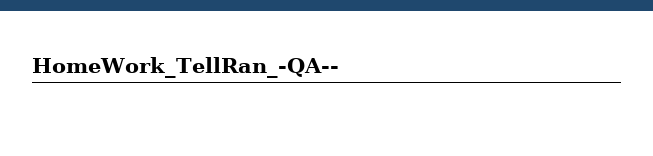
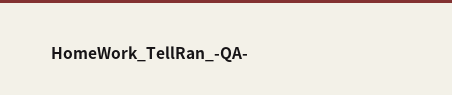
[32,57,339,78] HomeWork_TellRan_-QA-- -> [51,46,248,62] HomeWork_TellRan_-QA-

